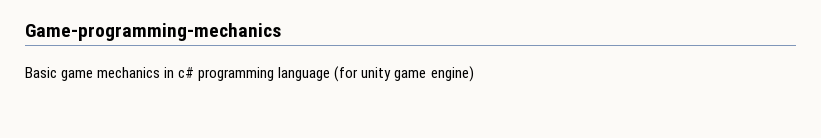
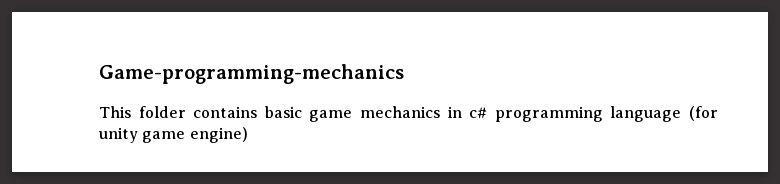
[25,67,57,78] Basic -> [99,106,302,118] This folder contains basic

